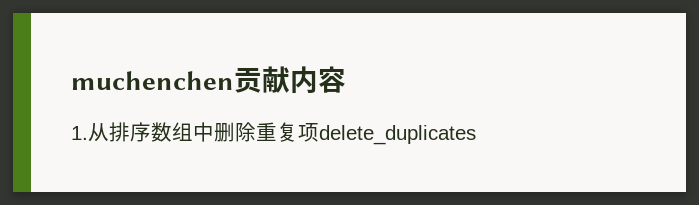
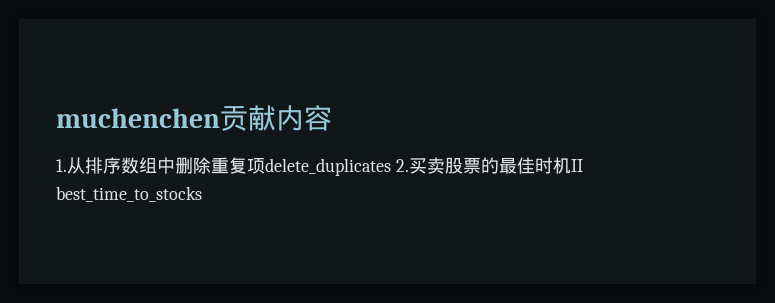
(476, 135) none -> [395,157,583,174] [56,186,202,202] 2.买卖股票的最佳时机II best_time_to_stocks

